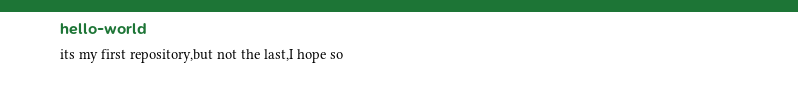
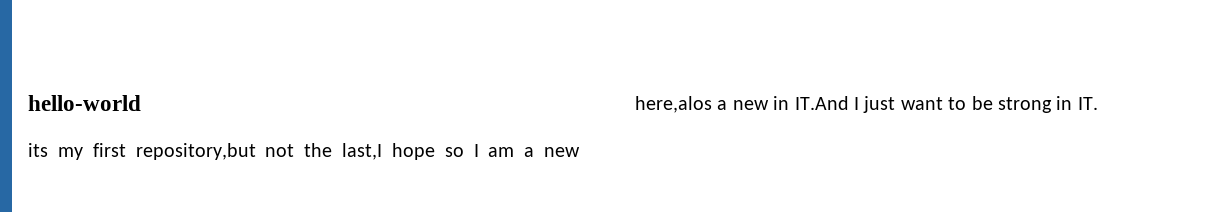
(343, 55) none -> [473,144,580,157] [635,96,1098,113] I am a new here,alos a new in IT.And I just want to be strong in IT.

